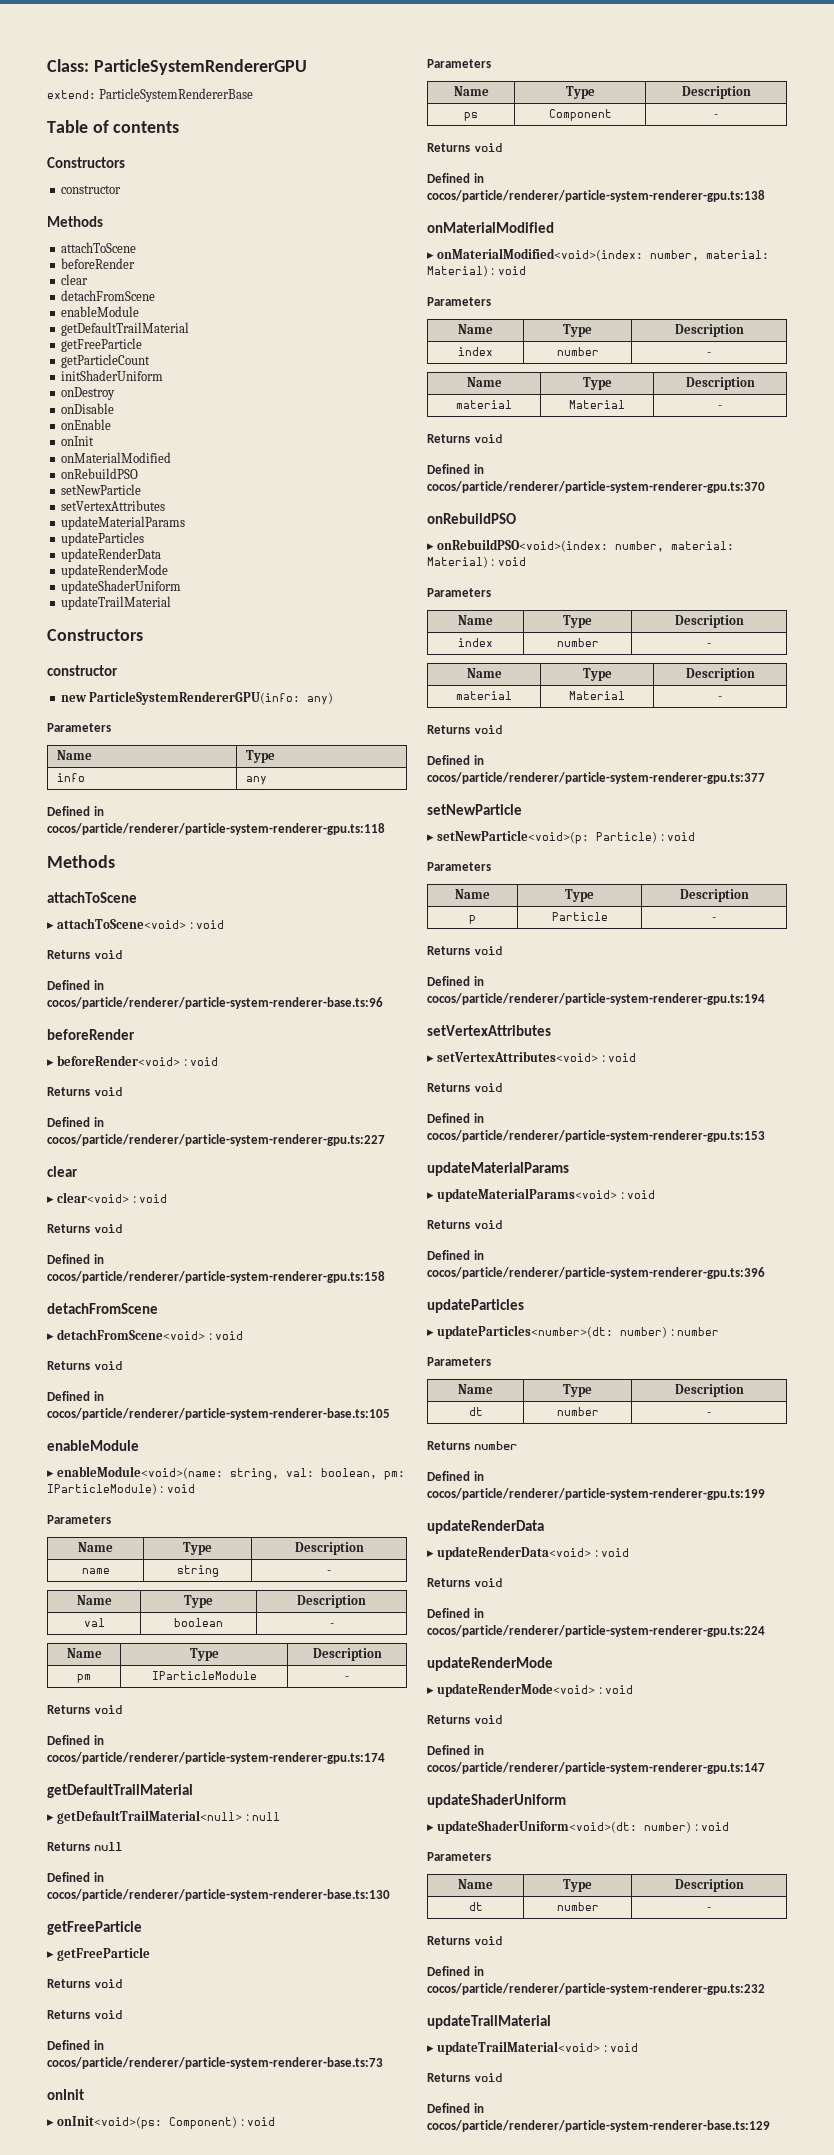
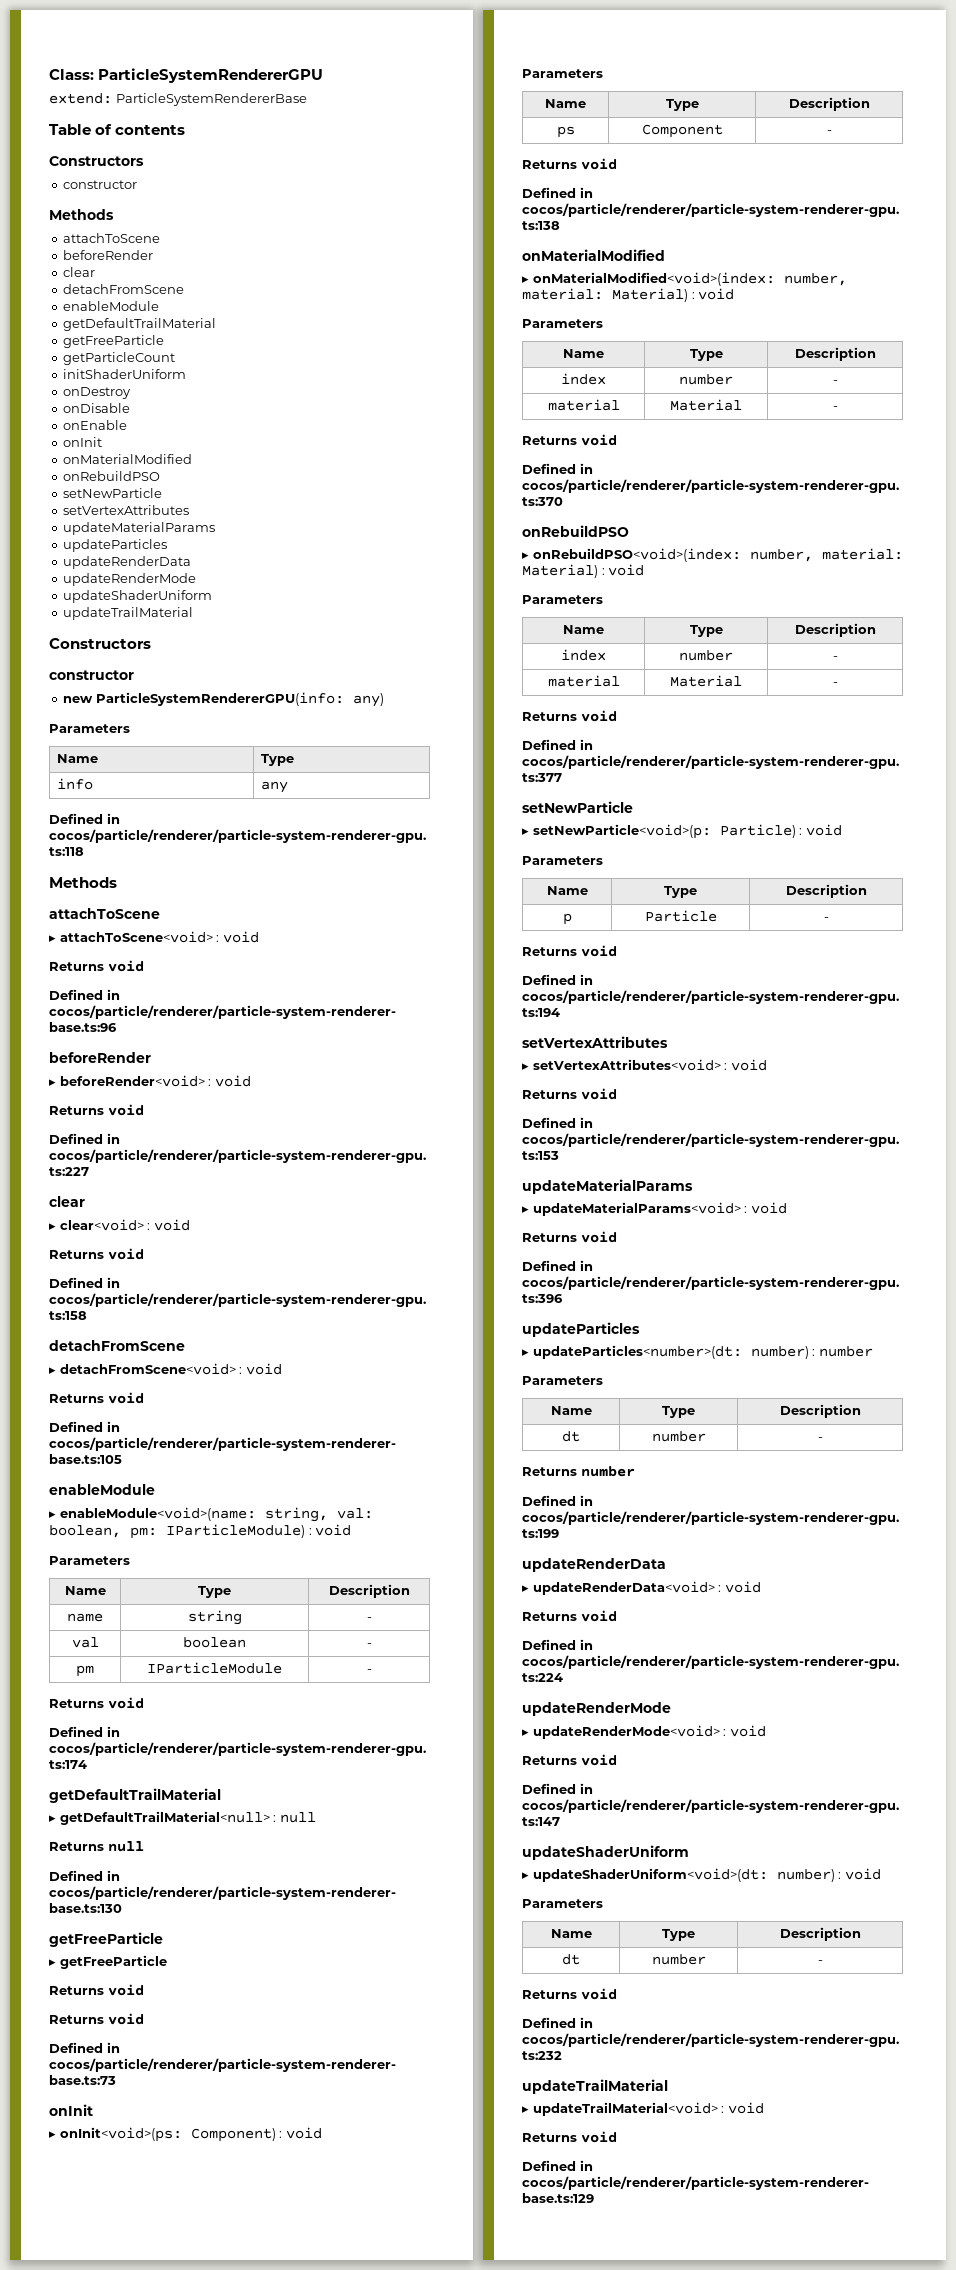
[76,1595,112,1605] [184,1595,213,1608] [297,1595,366,1608] // Name | Type | Description -> (372, 1619) none
[66,1648,102,1658] [189,1648,219,1661] [312,1648,382,1661] // Name | Type | Description -> (372, 1645) none
[466,377,502,387] [582,377,612,390] [685,377,755,390] // Name | Type | Description -> (838, 382) none
[466,668,502,678] [582,668,612,681] [685,668,755,681] // Name | Type | Description -> (838, 658) none

